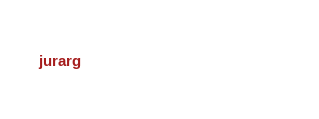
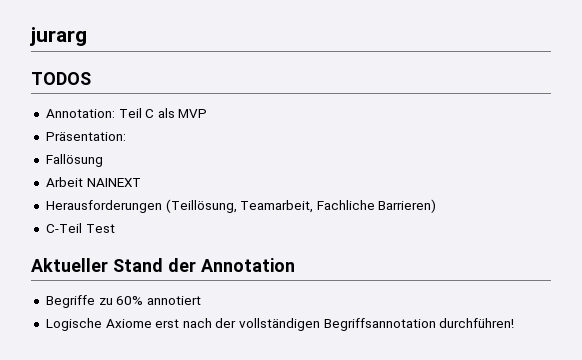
(81, 62) none -> [31,72,91,85] [45,108,208,118] [45,132,126,141] [45,154,103,167] [45,177,141,187] [45,199,437,213] [45,223,115,233] [31,258,295,272] [45,295,201,308] [45,318,515,331] // TODOS // Annotation: Teil C als MVP // Präsentation: // Fallösung // Arbeit NAINEXT // Herausforderungen (Teillösung, Teamarbeit, Fachliche Barrieren) // C-Teil Test // Aktueller Stand der Annotation // Begriffe zu 60% annotiert // Logische Axiome erst nach der vollständigen Begriffsannotation durchführen!

